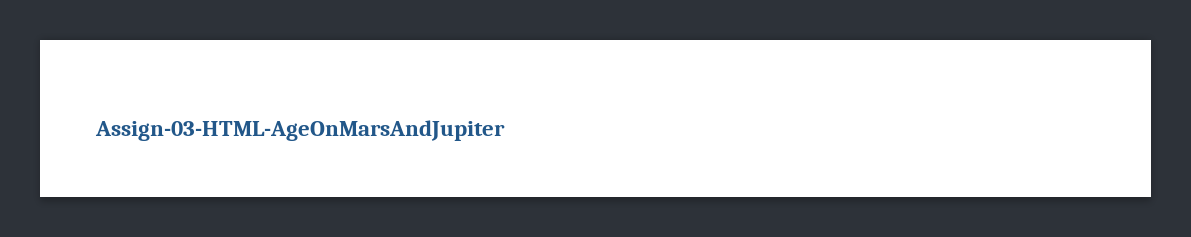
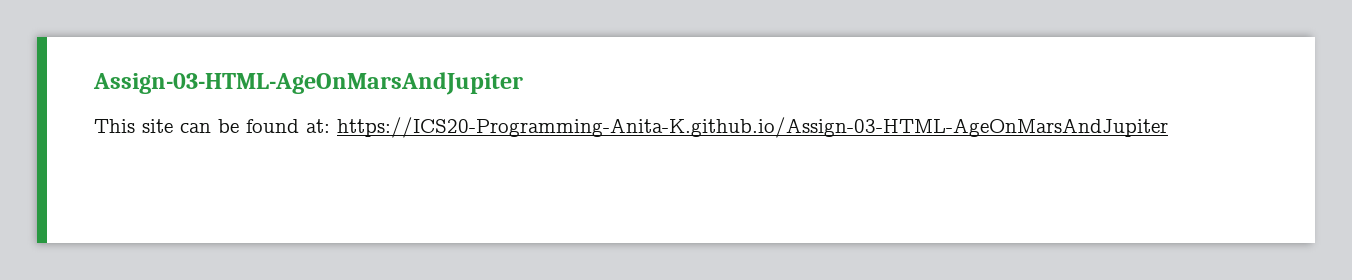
(505, 130) none -> [94,117,1168,138] // This site can be found at: https://ICS20-Programming-Anita-K.github.io/Assign-03-HTML-AgeOnMarsAndJupiter

